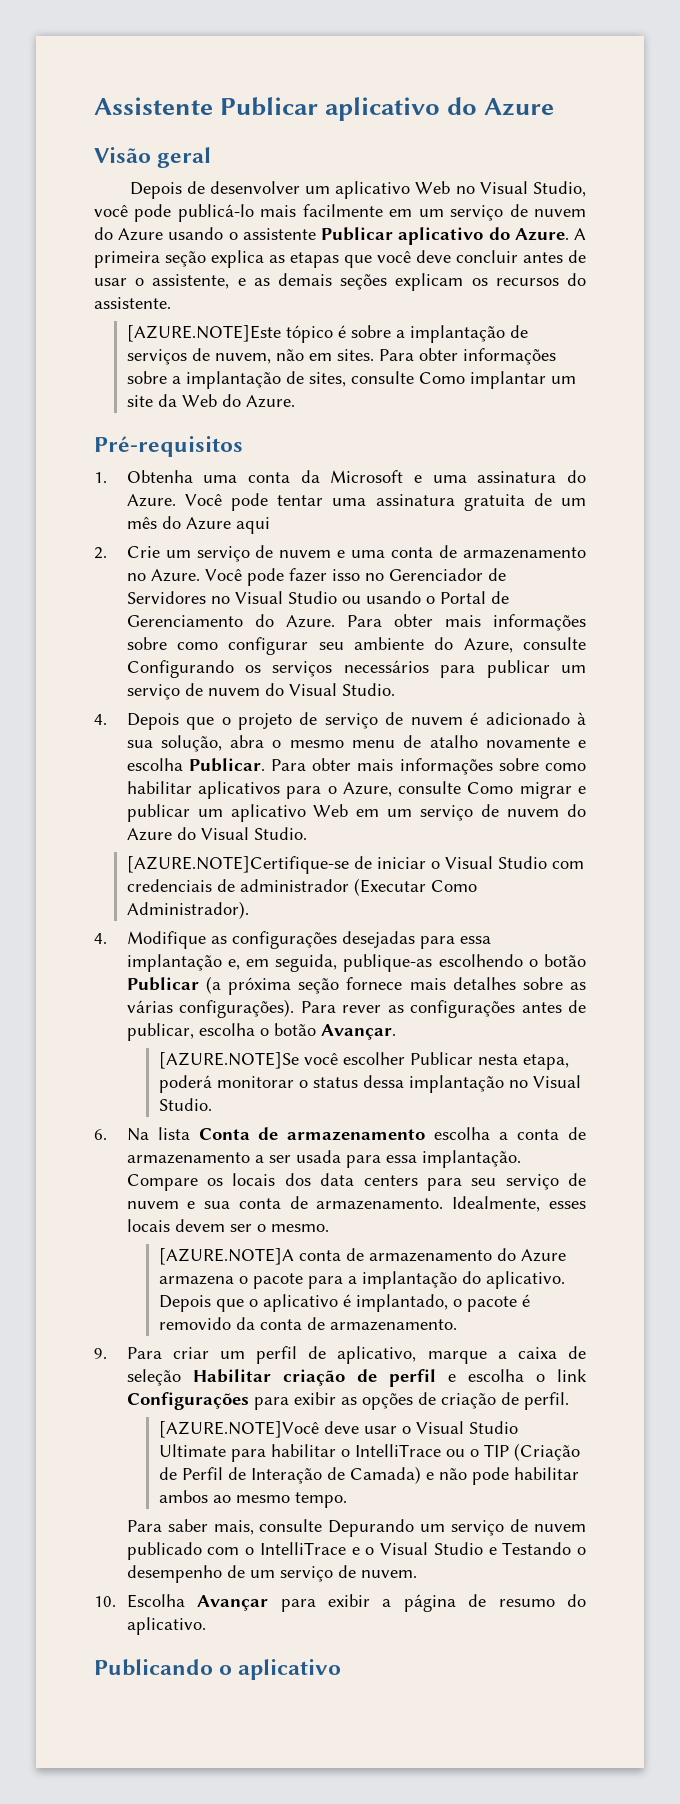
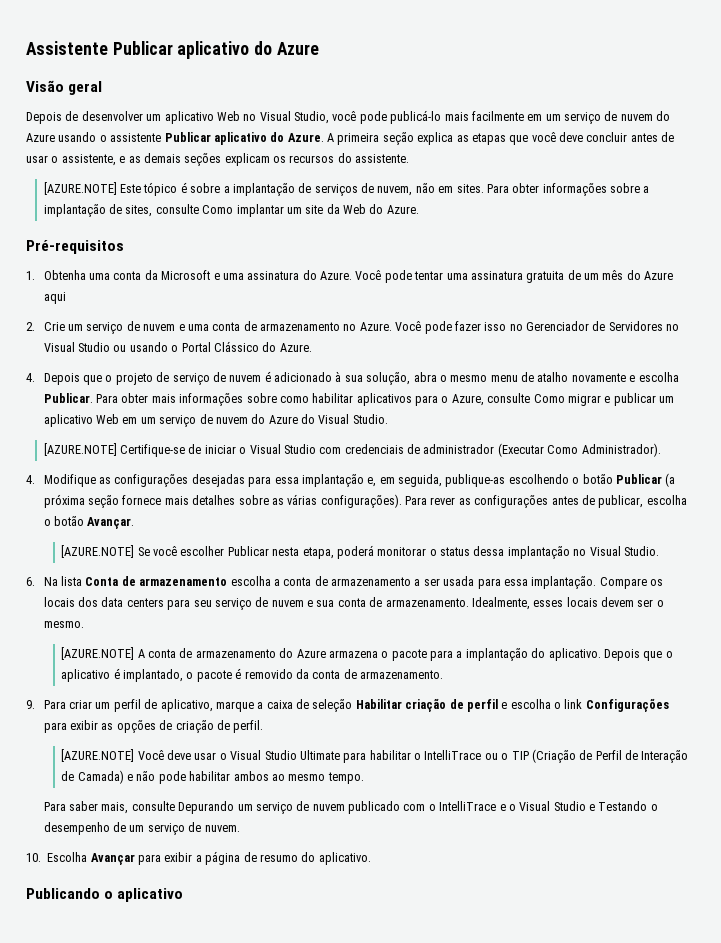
[126,325,281,342] [AZURE.NOTE]Este -> [43,182,142,195] [AZURE.NOTE] Este
[490,591,509,604] [126,614,586,631] [126,637,586,655] [126,660,586,678] [126,683,395,700] de Gerenciamento do Azure. Para obter mais informações sobre como configurar seu ambiente do Azure, consulte Configurando os serviços necessários para publicar um serviço de nuvem do Visual Studio. -> [213,341,312,352] Clássico do Azure.
[126,856,349,874] [AZURE.NOTE]Certifique-se -> [43,443,186,457] [AZURE.NOTE] Certifique-se
[159,1052,300,1069] [AZURE.NOTE]Se -> [61,545,150,558] [AZURE.NOTE] Se
[159,1248,295,1265] [AZURE.NOTE]A -> [61,647,145,660] [AZURE.NOTE] A
[159,1421,320,1438] [AZURE.NOTE]Você -> [61,749,164,762] [AZURE.NOTE] Você

